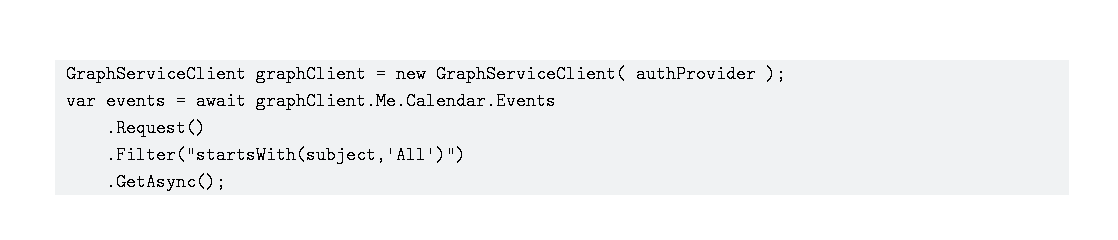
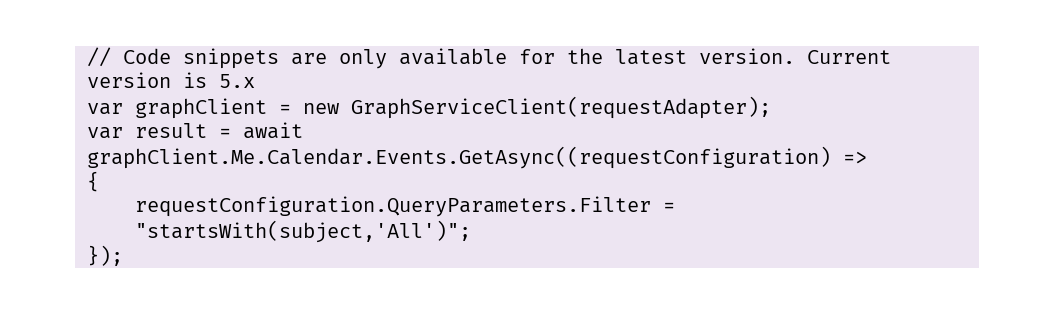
[65,65,786,83] [65,92,166,110] GraphServiceClient graphClient = new GraphServiceClient( authProvider ); // var events -> [87,47,892,69] [87,72,256,88] [87,96,772,119] [87,123,208,139] // Code snippets are only available for the latest version. Current version is 5.x // var graphClient = new GraphServiceClient(requestAdapter); // var result
[255,92,556,110] [105,119,206,137] [105,146,466,164] [105,173,226,191] graphClient.Me.Calendar.Events // .Request() // .Filter("startsWith(subject,'All')") // .GetAsync(); -> [87,146,868,169] [87,171,100,192] [135,196,676,217] [135,220,472,243] [87,245,124,266] graphClient.Me.Calendar.Events.GetAsync((requestConfiguration) => // { // requestConfiguration.QueryParameters.Filter = "startsWith(subject,'All')"; // });

